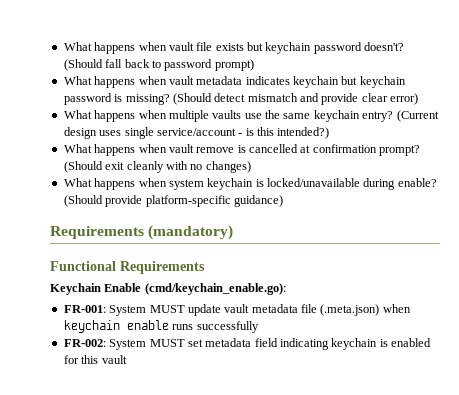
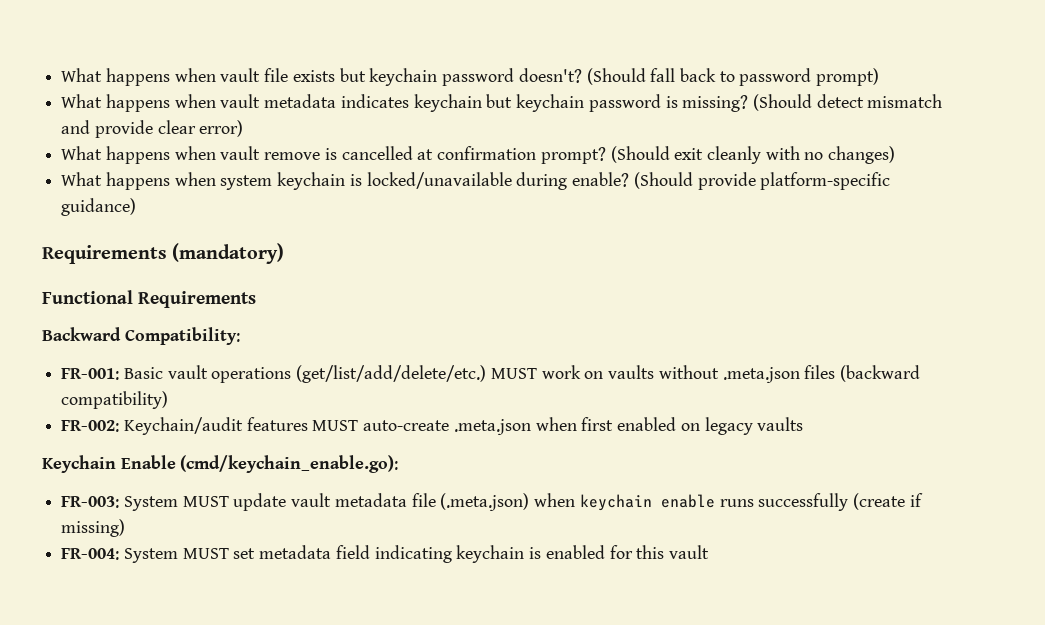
[63,110,439,122] [63,127,330,139] // What happens when multiple vaults use the same keychain entry? (Current design uses single service/account - is this intended?) -> (244, 128) none
(205, 267) none -> [42,327,240,345] [61,365,920,383] [61,391,169,409] [61,417,804,435] // Backward Compatibility: // FR-001: Basic vault operations (get/list/add/delete/etc.) MUST work on vaults without .meta.json files (backward compatibility) // FR-002: Keychain/audit features MUST auto-create .meta.json when first enabled on legacy vaults
[63,305,106,313] FR-001: -> [61,496,120,508] FR-003:
[63,339,106,347] // FR-002: -> [852,493,923,510] [61,519,126,537] [61,548,120,560] (create if missing) // FR-004:

